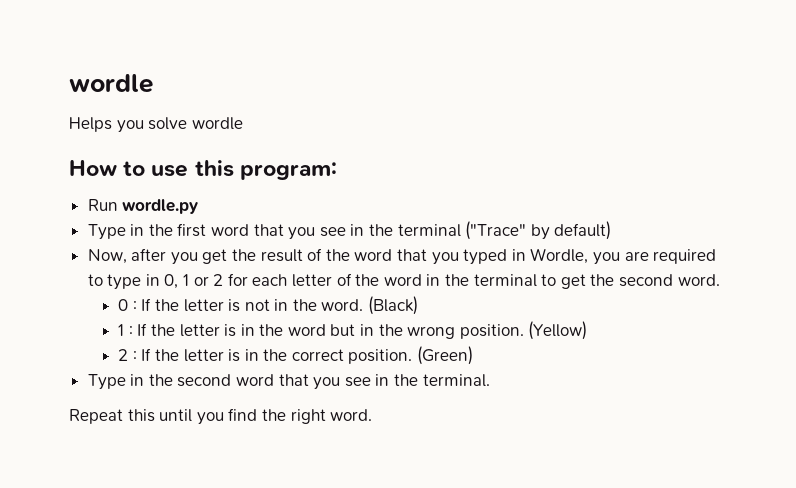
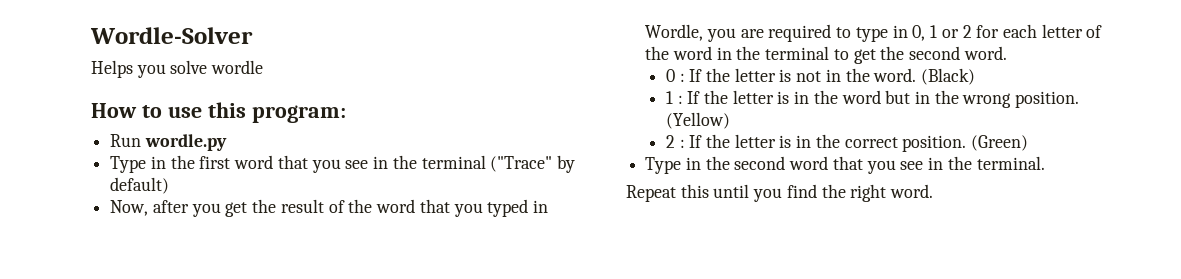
[69,74,153,93] wordle -> [90,27,253,44] Wordle-Solver

